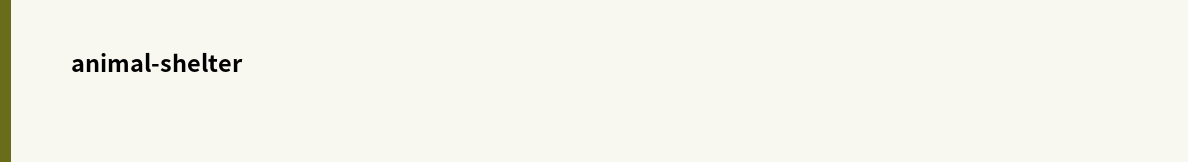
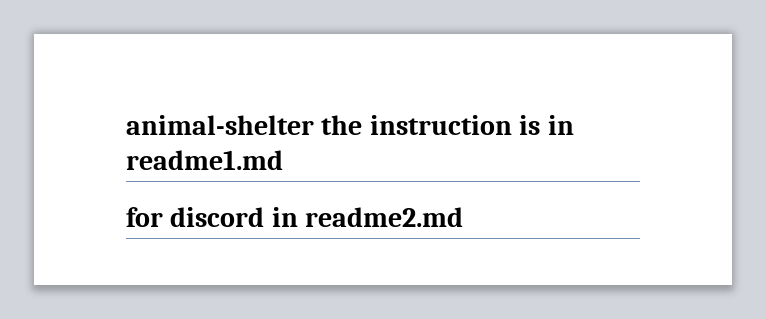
(243, 62) none -> [321,115,574,135] [126,150,283,170] [126,207,464,227] the instruction is in readme1.md // for discord in readme2.md

